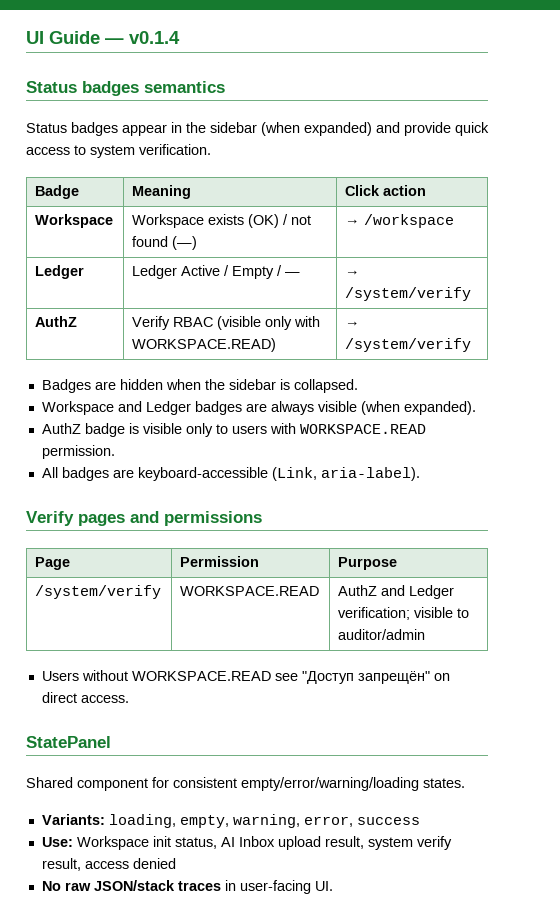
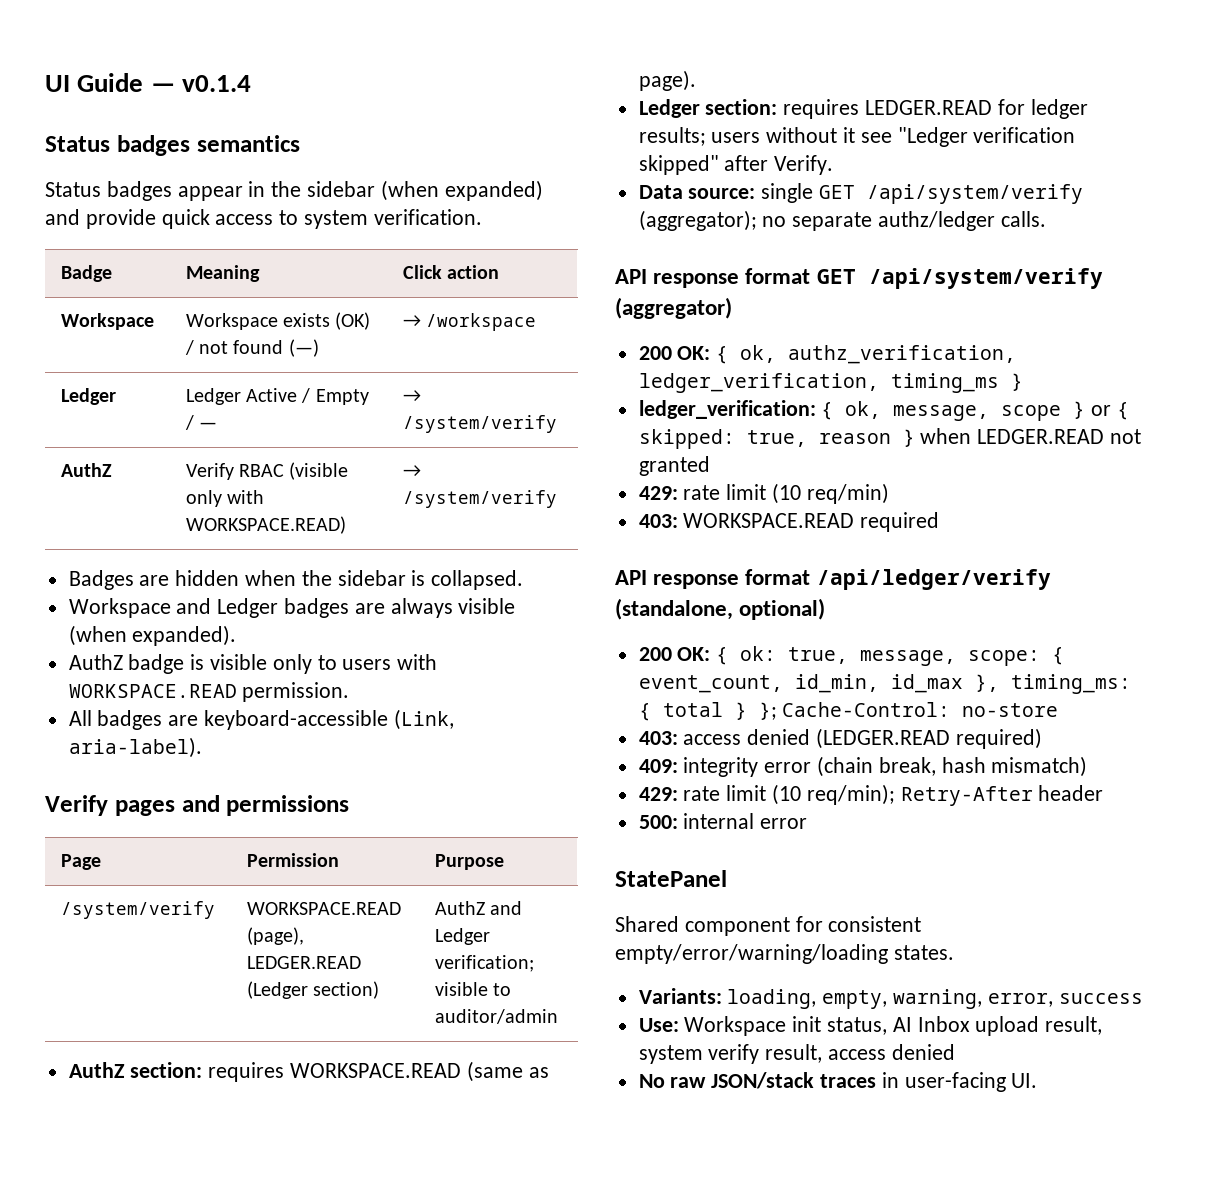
(320, 591) none -> [246,927,304,945] [246,956,361,969] [246,981,380,999] (page), LEDGER.READ (Ledger section)
[41,670,450,684] [41,692,129,703] Users without WORKSPACE.READ see "Доступ запрещён" on direct access. -> [68,1061,549,1082] [638,70,696,91] [638,99,1088,119] [638,127,1076,147] [638,155,834,175] [638,183,1084,204] [638,210,1046,231] [615,268,1103,289] [615,297,732,319] [638,345,1017,364] [638,373,1023,393] [638,400,1130,421] [638,428,1142,449] [638,456,710,476] [638,483,889,504] [638,512,940,532] [615,569,1051,590] [615,598,826,620] [638,646,1065,666] [638,674,1131,694] [638,702,1059,721] [638,728,1042,749] [638,756,1088,777] [638,784,1104,806] [638,813,808,829] AuthZ section: requires WORKSPACE.READ (same as page). // Ledger section: requires LEDGER.READ for ledger results; users without it see "Ledger verification skipped" after Verify. // Data source: single GET /api/system/verify (aggregator); no separate authz/ledger calls. // API response format GET /api/system/verify (aggregator) // 200 OK: { ok, authz_verification, ledger_verification, timing_ms } // ledger_verification: { ok, message, scope } or { skipped: true, reason } when LEDGER.READ not granted // 429: rate limit (10 req/min) // 403: WORKSPACE.READ required // API response format /api/ledger/verify (standalone, optional) // 200 OK: { ok: true, message, scope: { event_count, id_min, id_max }, timing_ms: { total } }; Cache-Control: no-store // 403: access denied (LEDGER.READ required) // 409: integrity error (chain break, hash mismatch) // 429: rate limit (10 req/min); Retry-After header // 500: internal error

